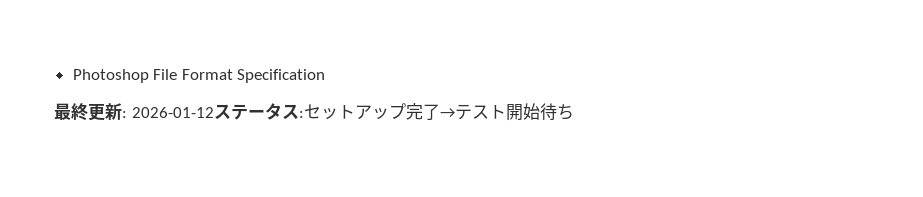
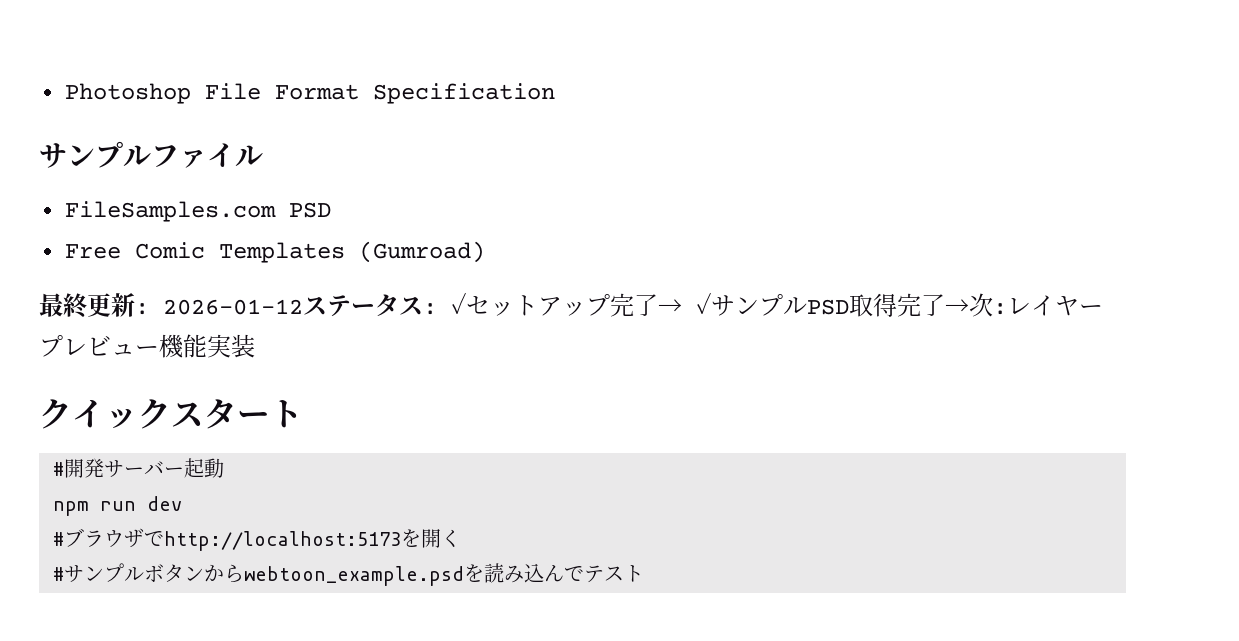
(326, 76) none -> [39,141,263,168] [65,201,332,222] [65,241,486,263] // サンプルファイル // FileSamples.com PSD // Free Comic Templates (Gumroad)
(304, 114) none -> [451,292,466,314] ✓
[454,103,574,121] テスト開始待ち -> [696,292,1103,317] [39,334,255,358] [39,399,303,429] [53,458,225,478] [53,496,183,516] [53,528,462,551] [53,563,645,586] ✓サンプルPSD取得完了→次:レイヤープレビュー機能実装 // クイックスタート // #開発サーバー起動 // npm run dev // #ブラウザでhttp://localhost:5173を開く // #サンプルボタンからwebtoon_example.psdを読み込んでテスト

